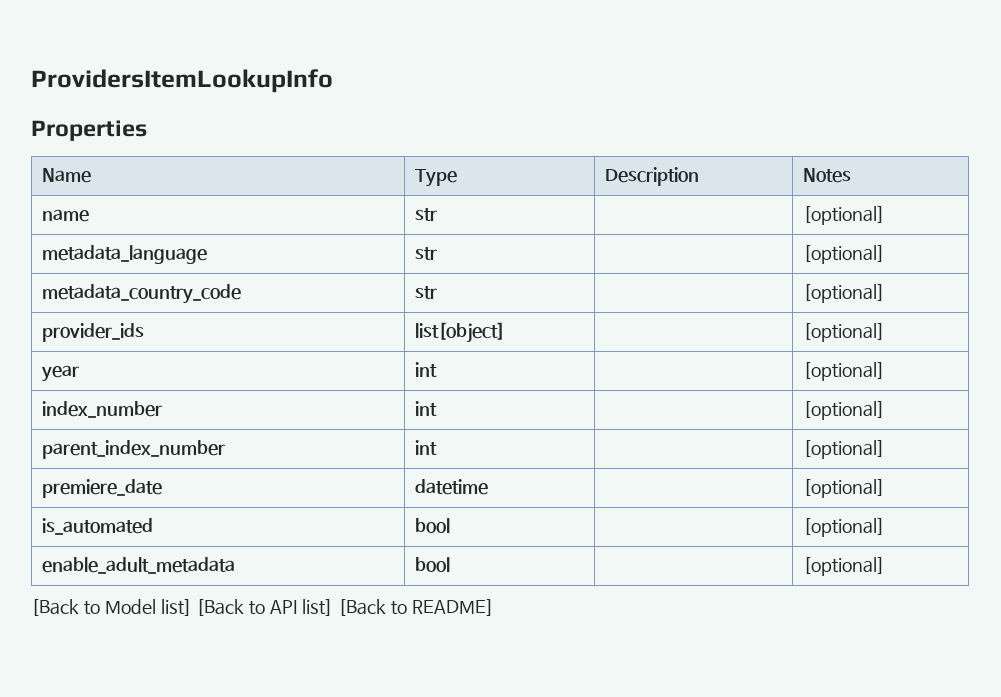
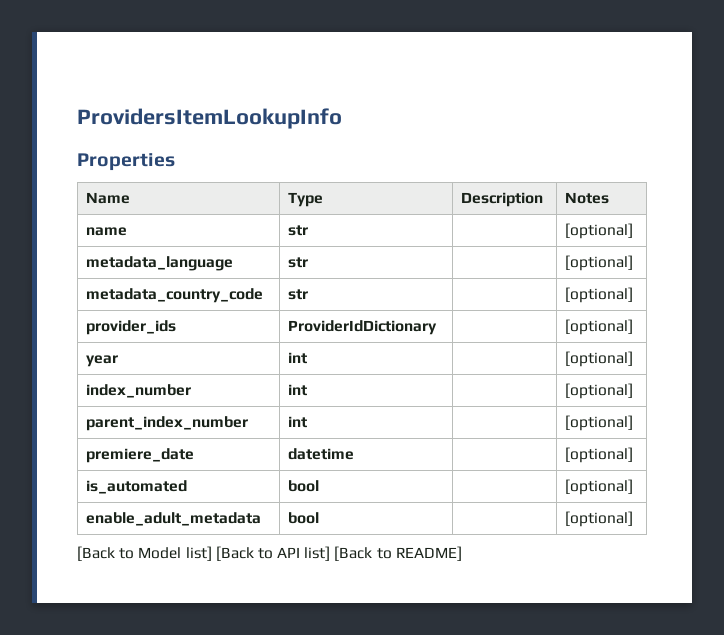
[415,322,506,343] list[object] -> [287,320,437,335] ProviderIdDictionary

